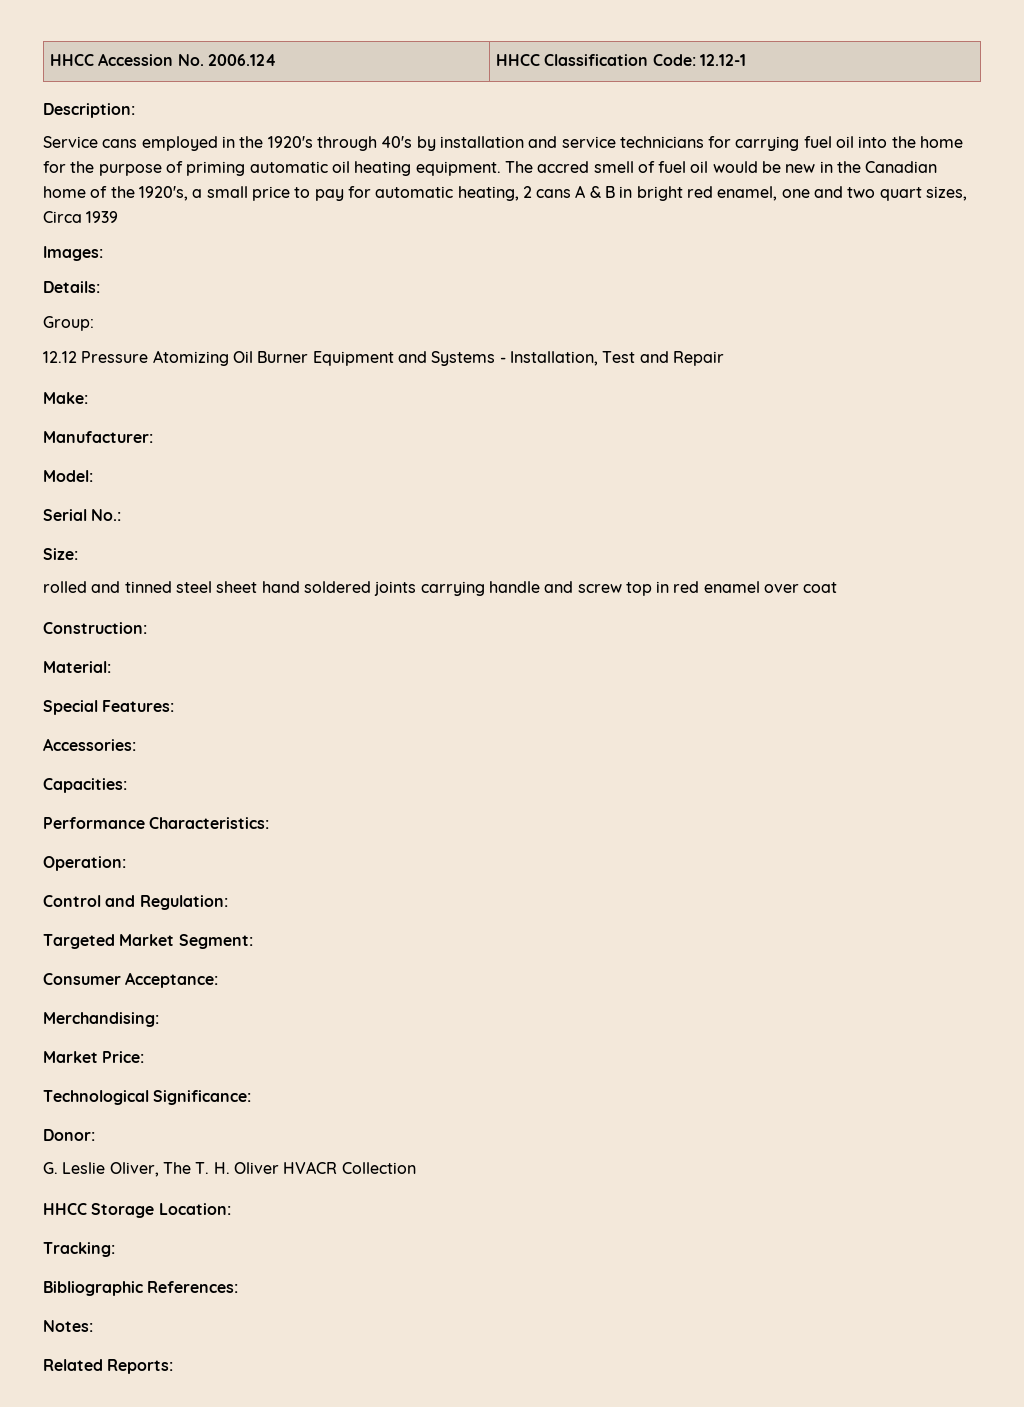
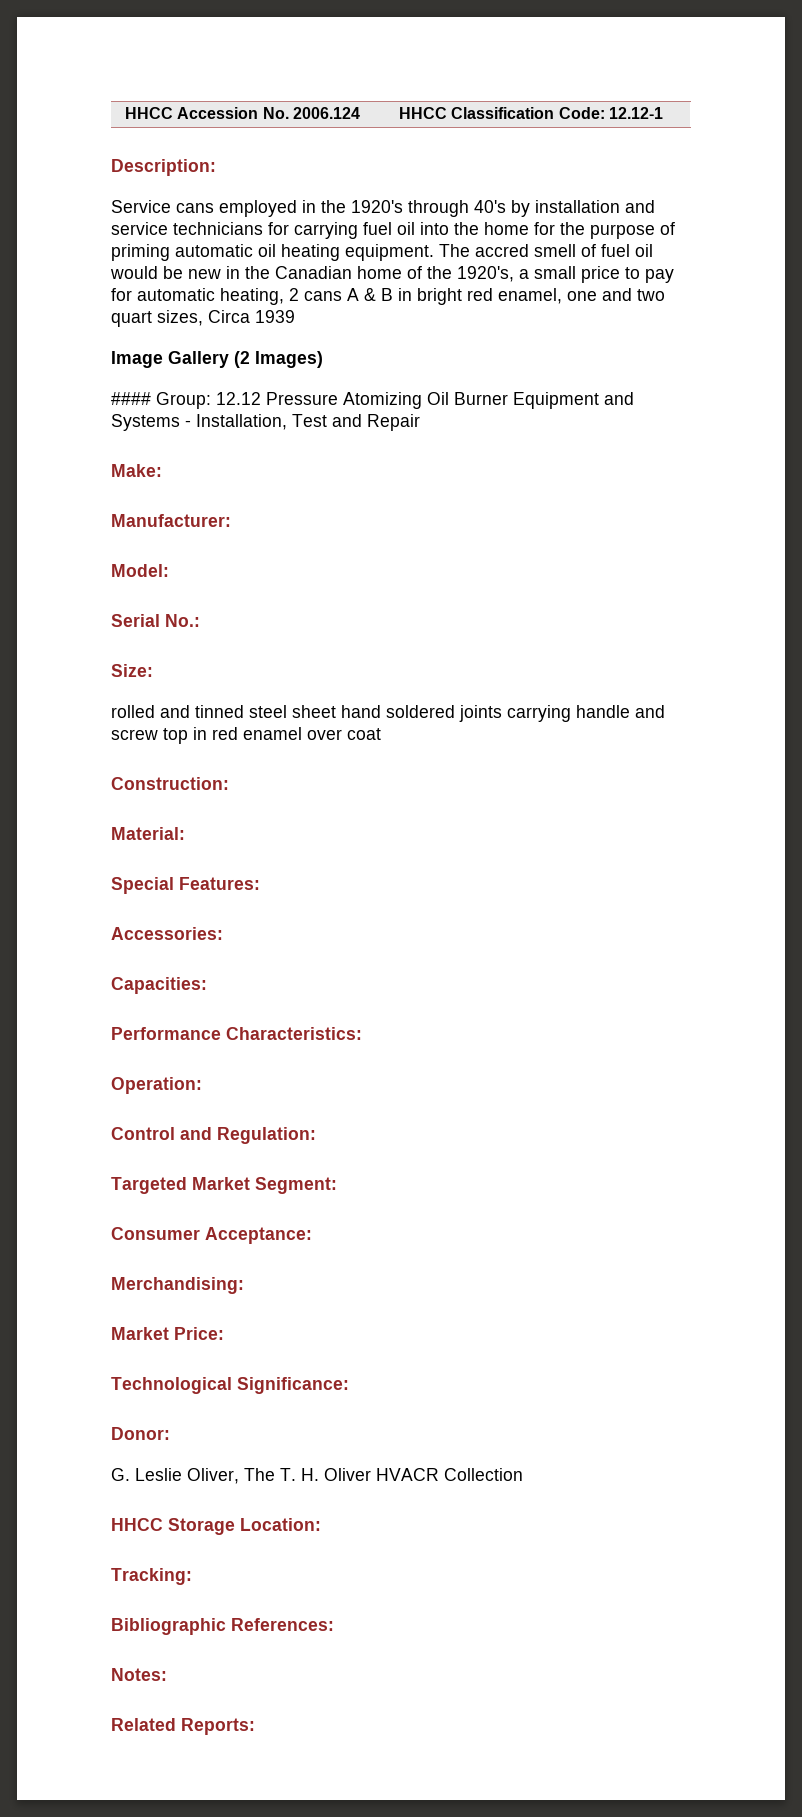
[43,246,103,261] [43,281,100,293] Images: // Details: // -> [111,351,323,368] [111,392,151,405] Image Gallery (2 Images) // ####
(94, 323) // -> (211, 400) none

